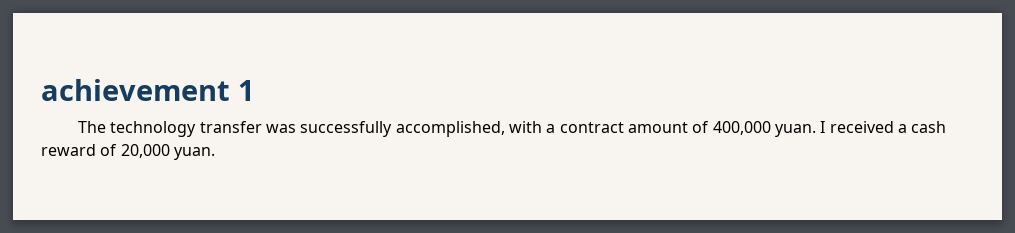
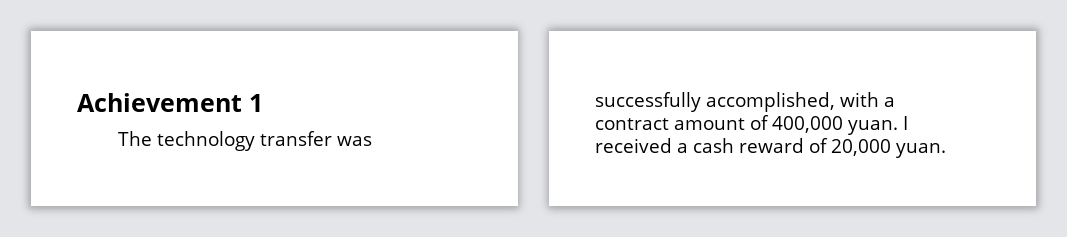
[41,79,230,101] achievement -> [77,93,242,112] Achievement

